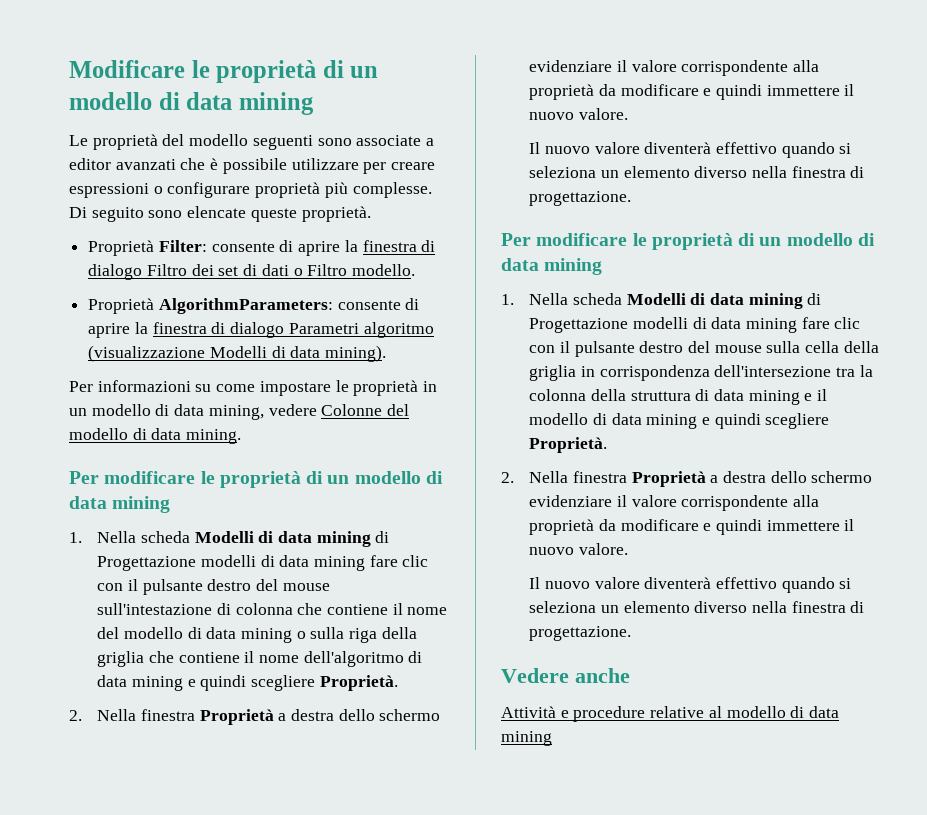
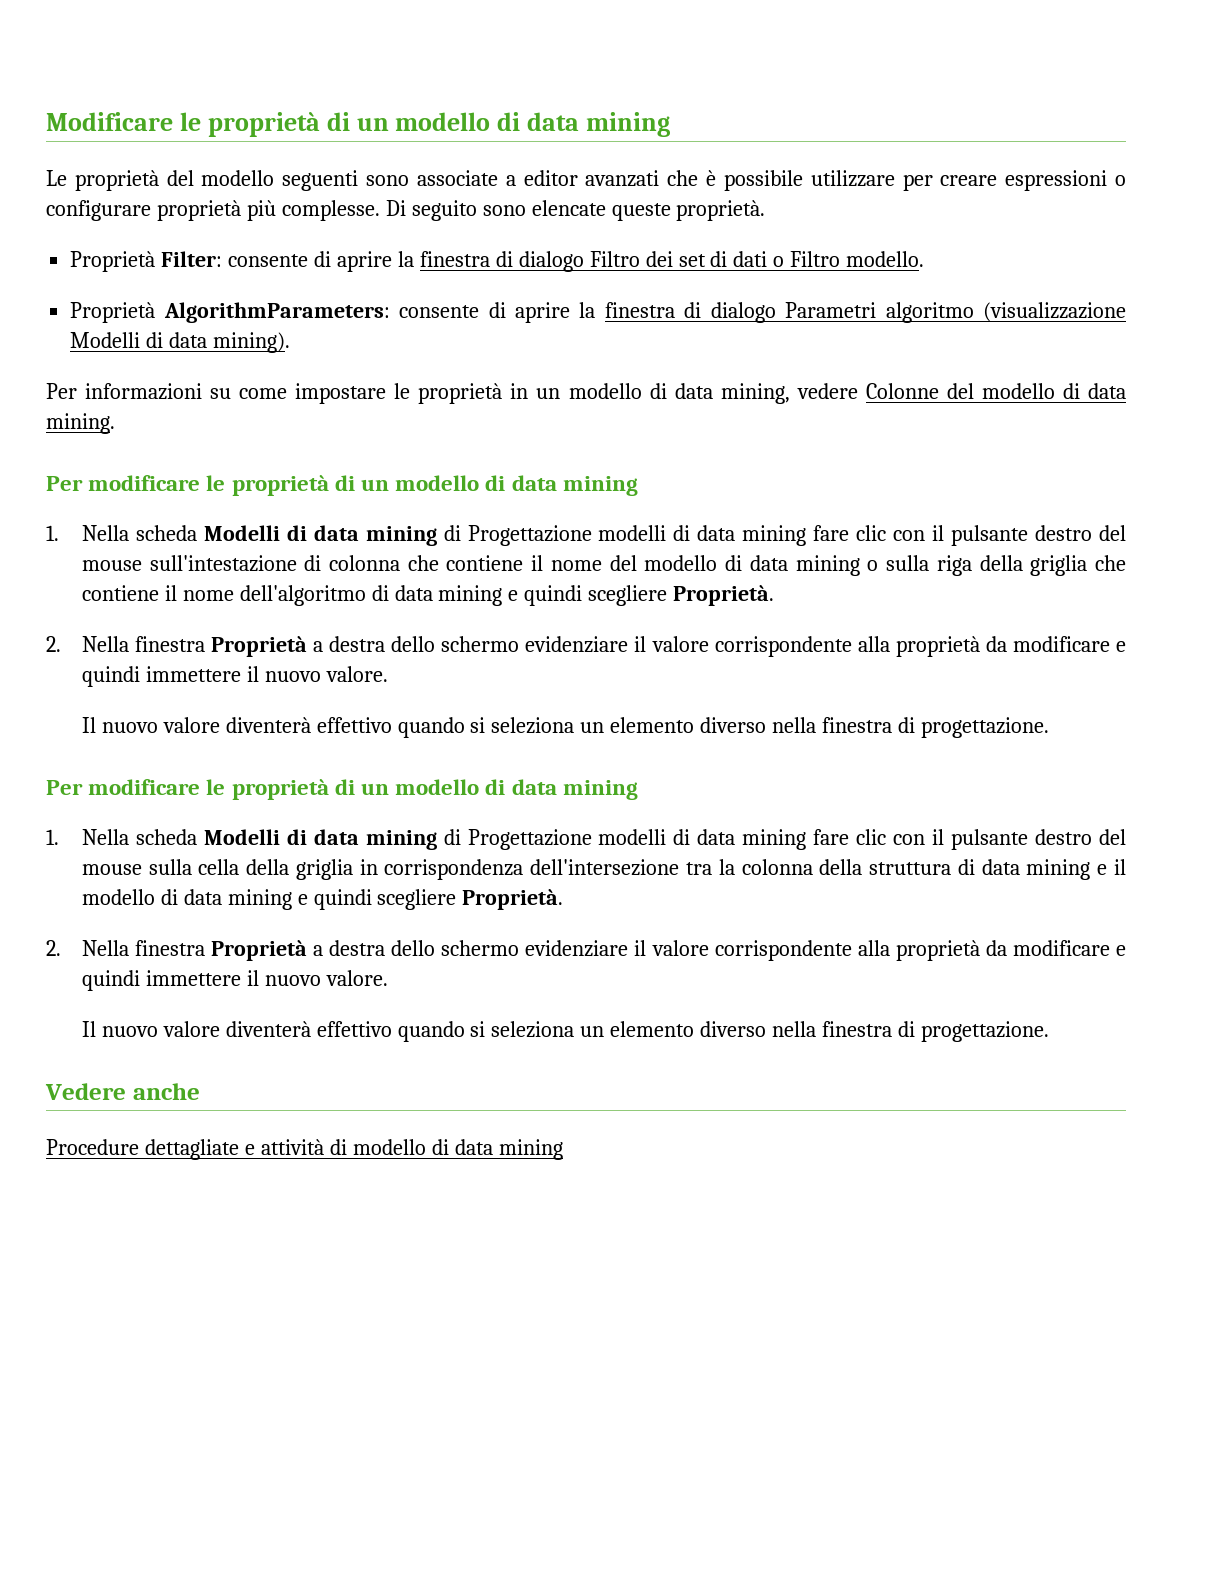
[501,706,722,722] Attività e procedure relative al -> [46,1139,347,1160] Procedure dettagliate e attività di

